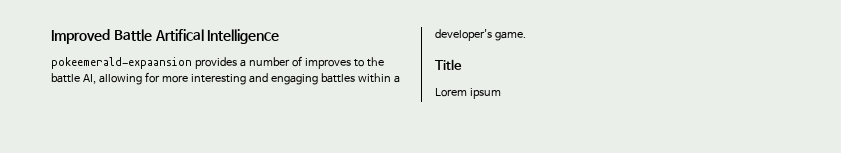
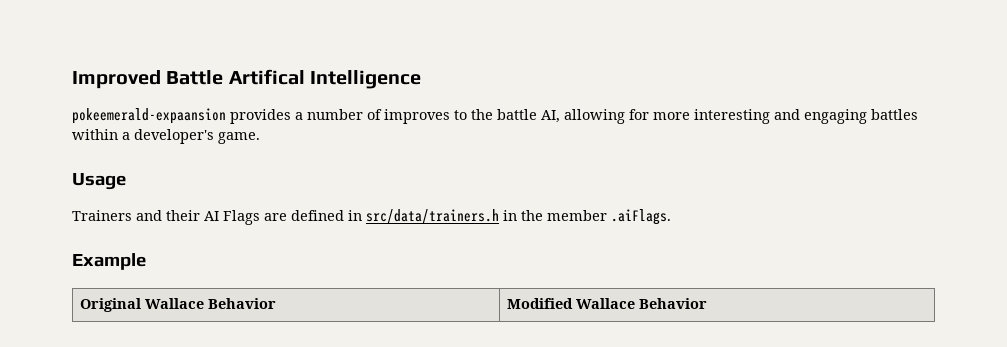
[435,59,462,70] [435,88,501,99] Title // Lorem ipsum -> [72,173,126,190] [72,209,671,225] [72,253,146,270] [80,298,277,312] [507,298,708,309] Usage // Trainers and their AI Flags are defined in src/data/trainers.h in the member .aiFlags. // Example // Original Wallace Behavior | Modified Wallace Behavior

